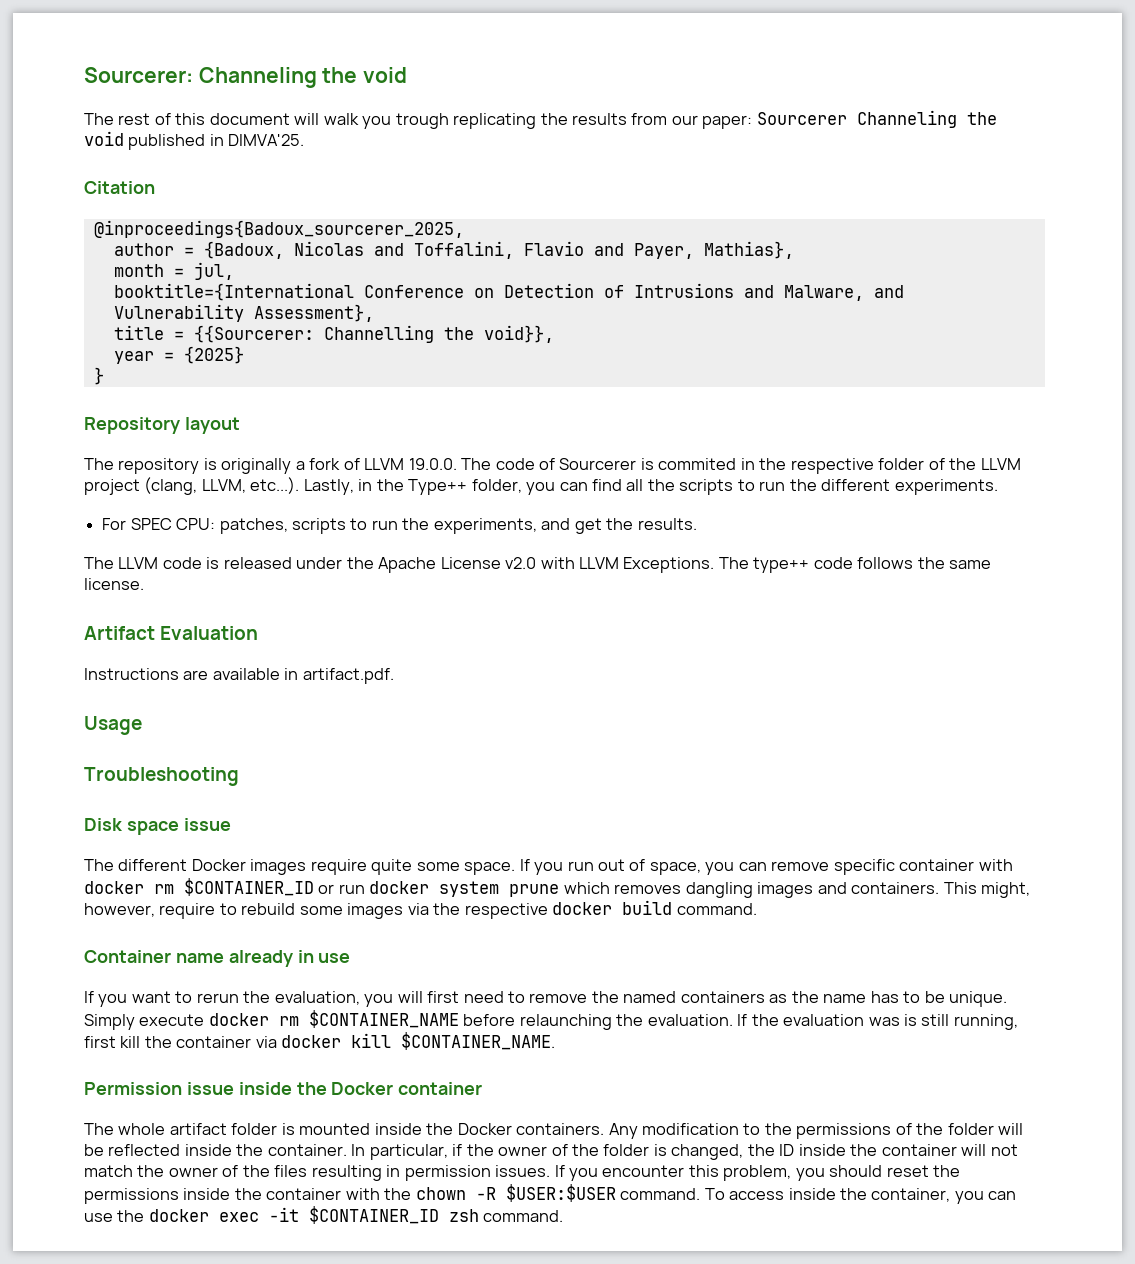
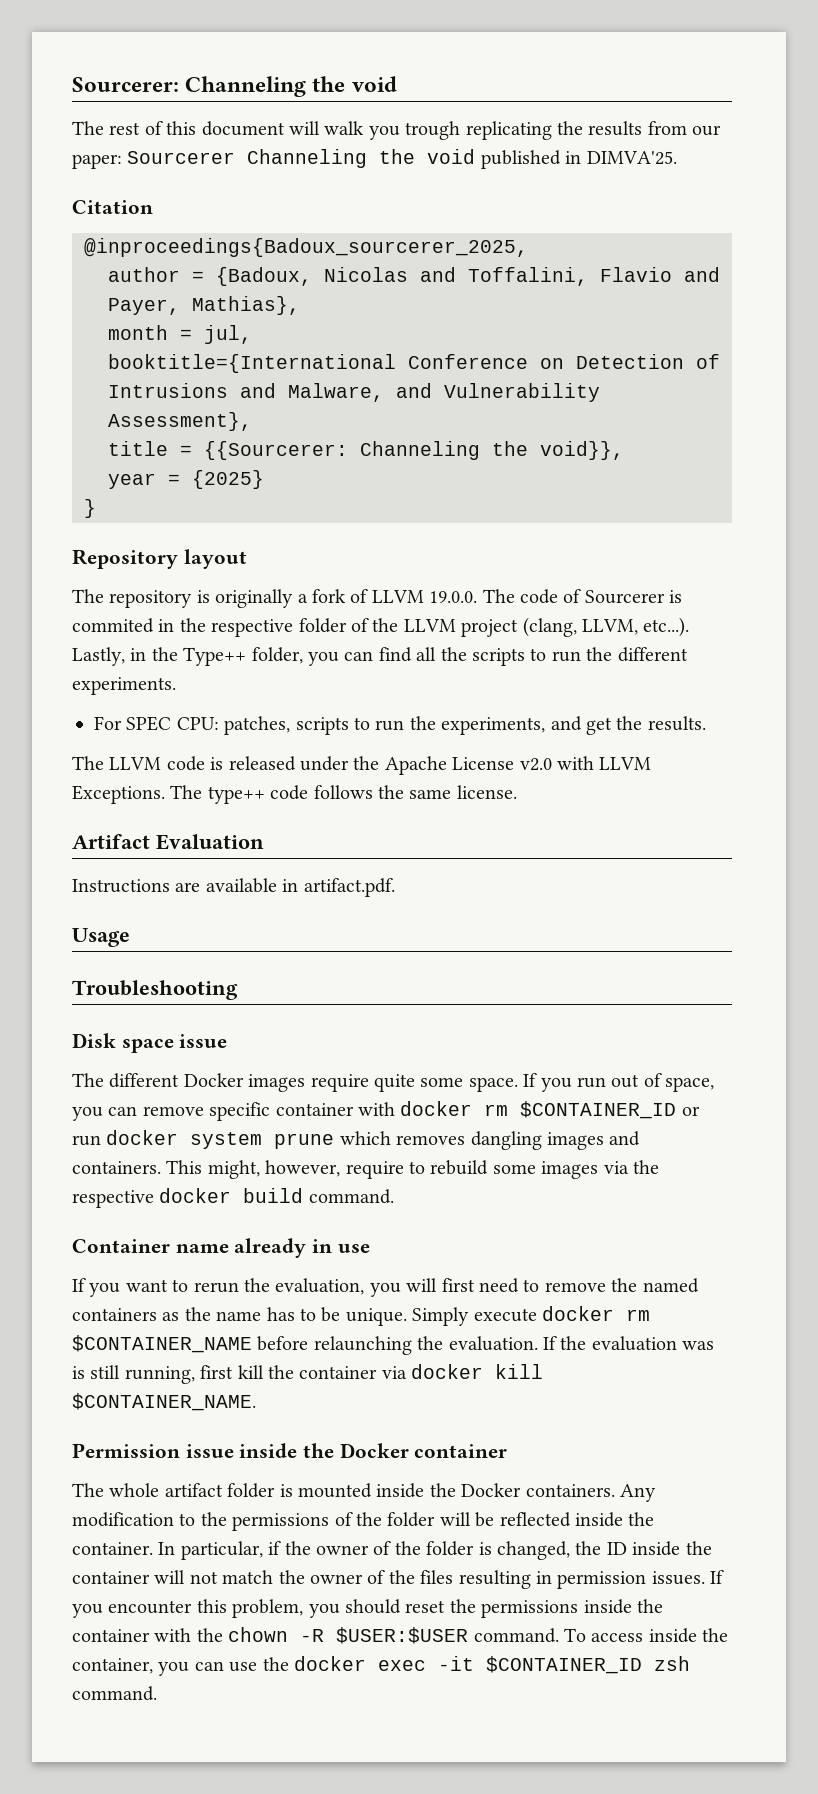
[323,325,434,343] Channelling -> [360,441,480,460] Channeling

